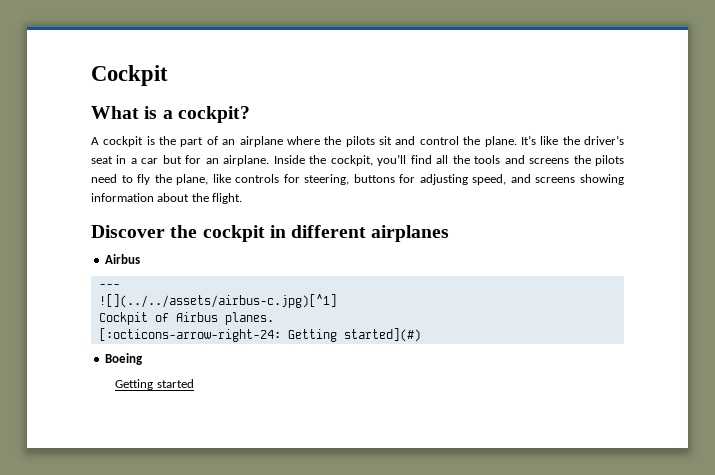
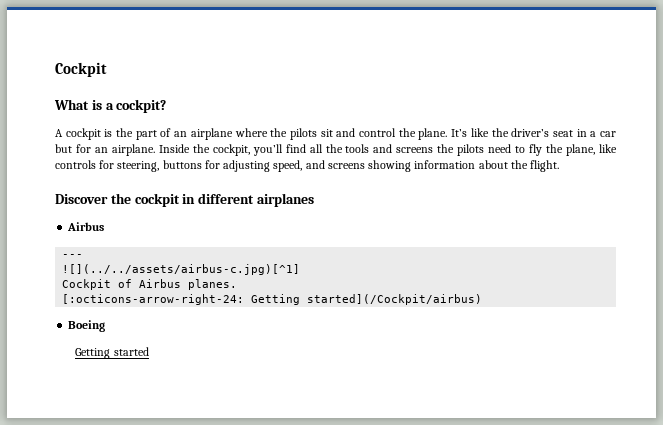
[343,328,421,342] started](#) -> [307,294,483,305] started](/Cockpit/airbus)

